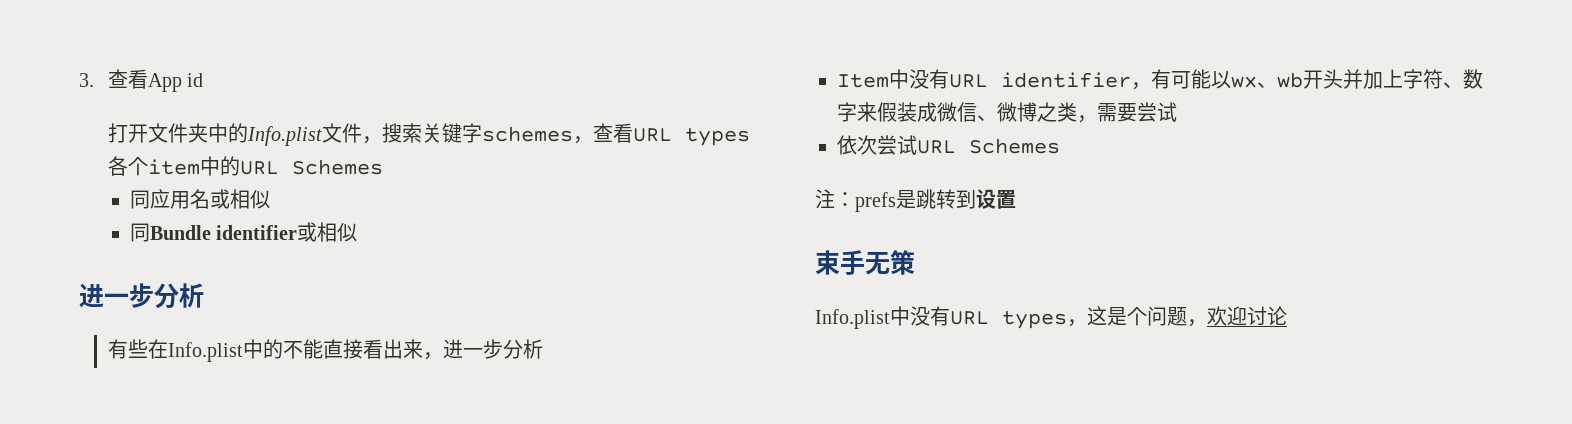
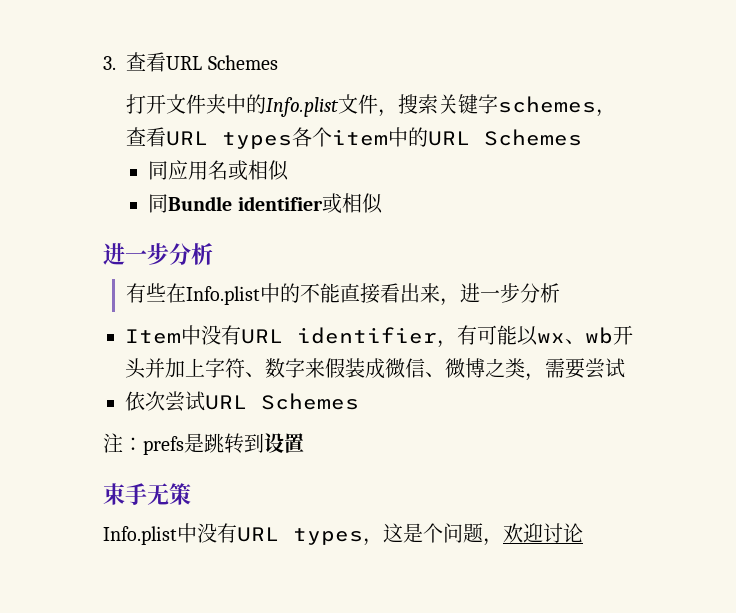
[147,73,203,92] App id -> [166,55,278,70] URL Schemes

